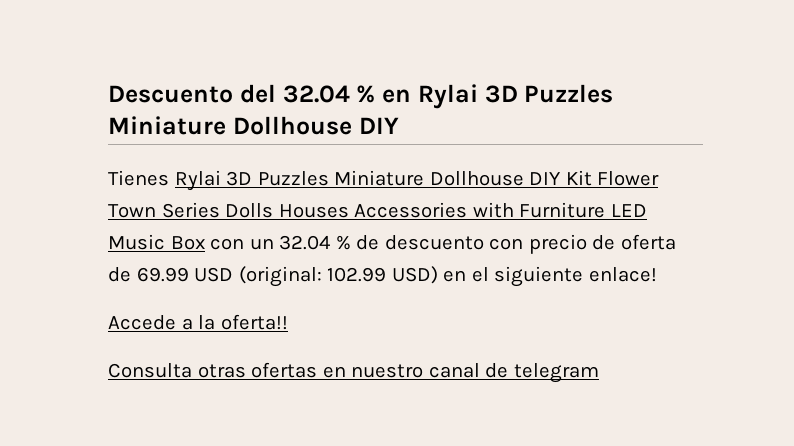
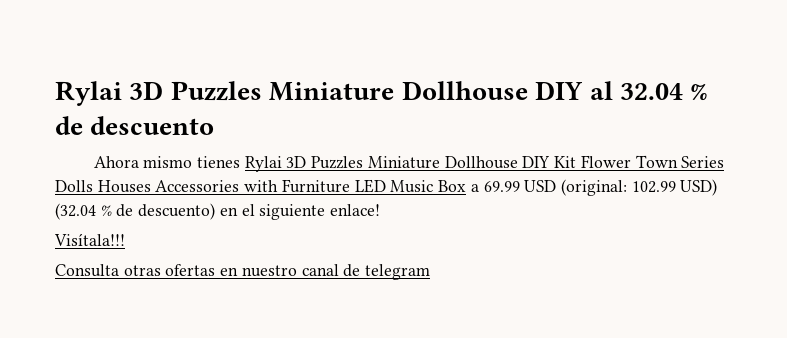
[108,84,614,109] [108,116,399,135] [108,170,169,186] Descuento del 32.04 % en Rylai 3D Puzzles Miniature Dollhouse DIY // Tienes -> [55,81,709,106] [55,116,215,135] [93,156,240,168] Rylai 3D Puzzles Miniature Dollhouse DIY al 32.04 % de descuento // Ahora mismo tienes
[210,234,676,254] [108,267,131,282] con un 32.04 % de descuento con precio de oferta de -> [470,184,479,192] a
(438, 275) none -> [55,203,216,220] (32.04 % de descuento)
[108,314,288,330] Accede a la oferta!! -> [54,233,125,246] Visítala!!!

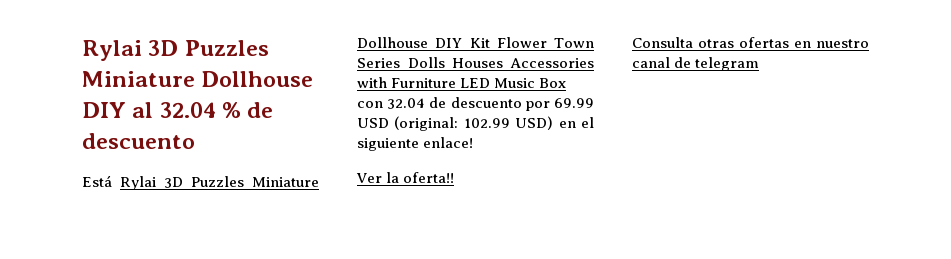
[93,156,240,168] Ahora mismo tienes -> [82,175,112,187] Está
[470,184,479,192] a -> [357,97,550,111] con 32.04 de descuento por
[55,203,216,220] (32.04 % de descuento) -> (554, 123) none
[54,233,125,246] Visítala!!! -> [356,172,455,183] Ver la oferta!!

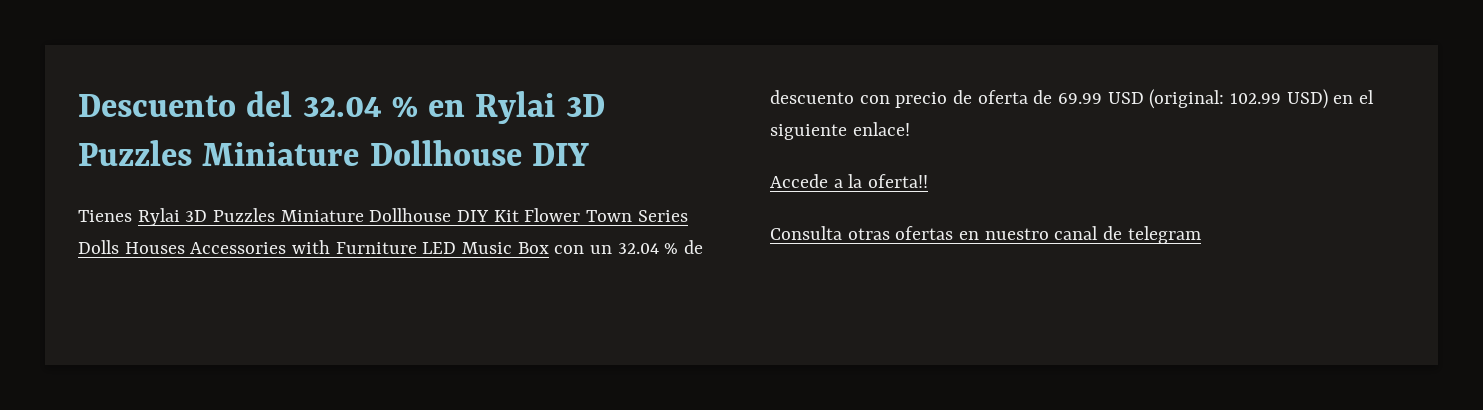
[82,40,269,61] [82,71,314,87] [82,102,274,118] [82,133,195,149] [82,175,112,187] Rylai 3D Puzzles Miniature Dollhouse DIY al 32.04 % de descuento // Está -> [78,91,605,124] [78,140,589,166] [78,210,132,222] Descuento del 32.04 % en Rylai 3D Puzzles Miniature Dollhouse DIY // Tienes
[387,97,550,111] 32.04 de descuento por -> [590,240,704,254] [770,90,1053,108] un 32.04 % de descuento con precio de oferta de
[356,173,382,183] Ver -> [770,174,843,188] Accede a

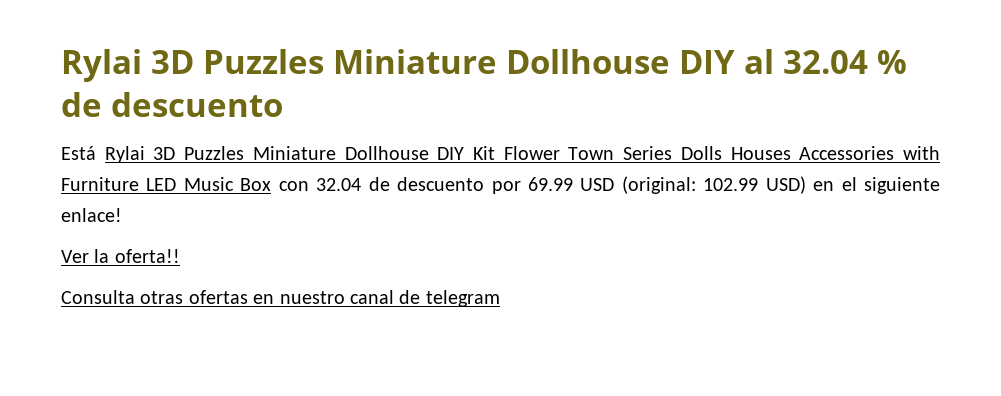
[78,91,605,124] [78,140,589,166] [78,210,132,222] Descuento del 32.04 % en Rylai 3D Puzzles Miniature Dollhouse DIY // Tienes -> [61,49,907,82] [61,92,283,117] [61,146,96,160] Rylai 3D Puzzles Miniature Dollhouse DIY al 32.04 % de descuento // Está
[590,240,704,254] [770,90,1053,108] un 32.04 % de descuento con precio de oferta de -> [316,177,521,194] 32.04 de descuento por
[770,174,843,188] Accede a -> [61,250,89,263] Ver

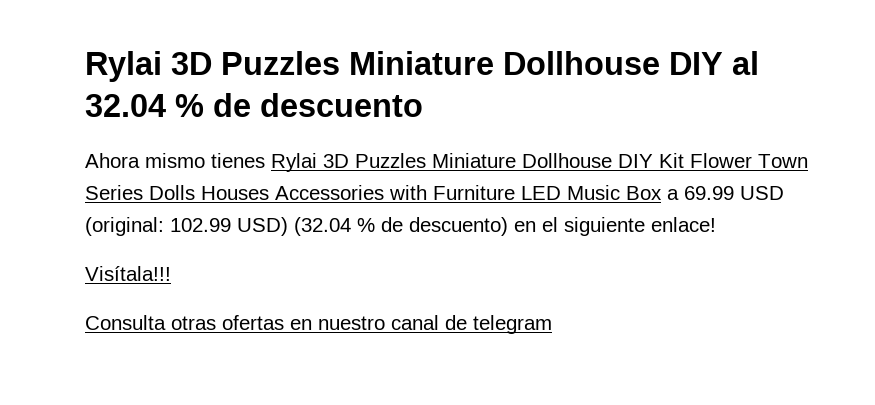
[61,146,96,160] Está -> [85,153,265,168] Ahora mismo tienes
[278,177,521,194] con 32.04 de descuento por -> [667,189,679,200] a
(806, 185) none -> [294,217,508,236] (32.04 % de descuento)
[61,249,180,263] Ver la oferta!! -> [85,266,171,281] Visítala!!!

